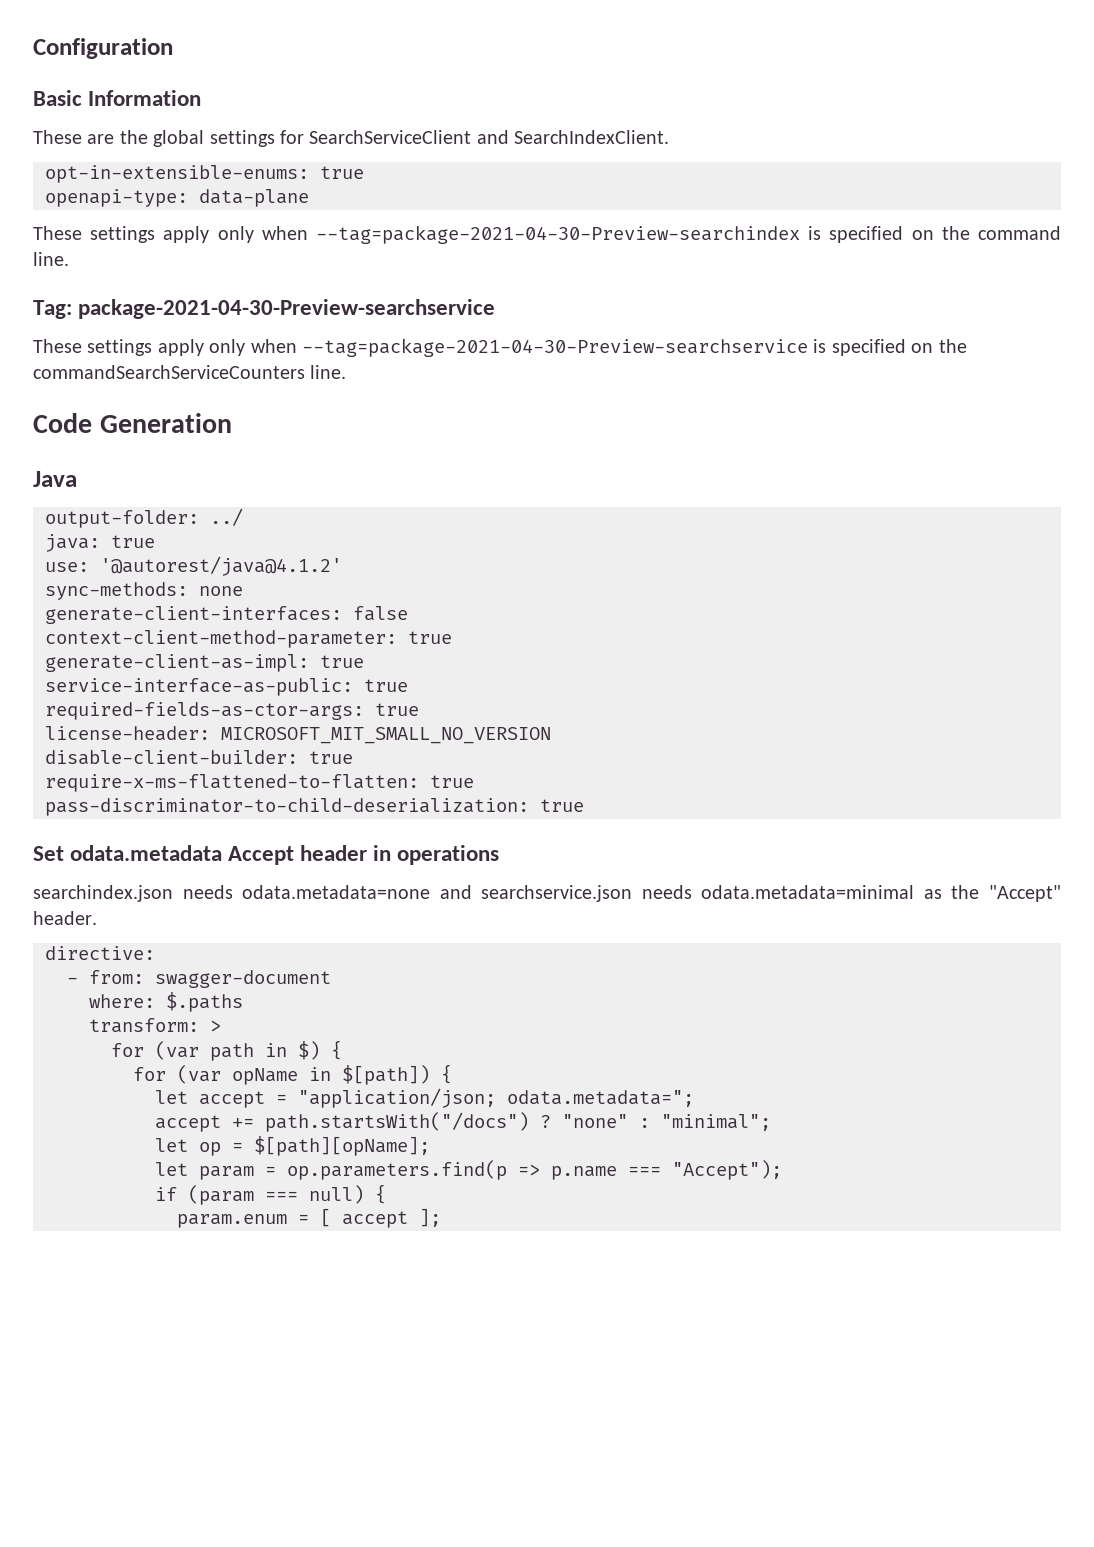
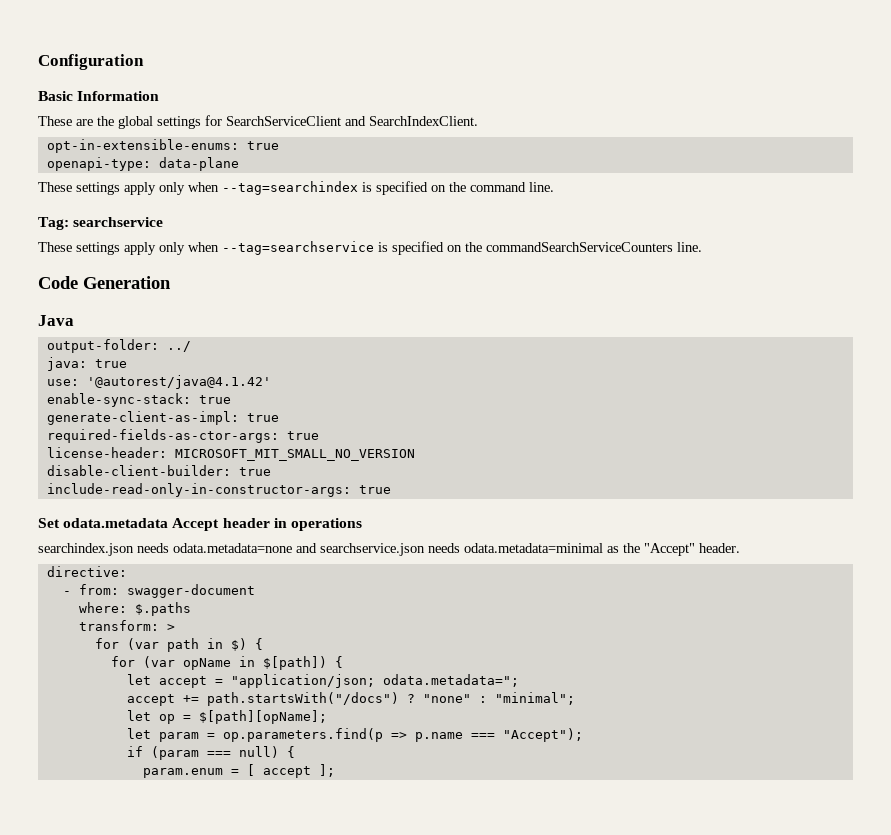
[315,225,800,244] --tag=package-2021-04-30-Preview-searchindex -> [222,181,358,195] --tag=searchindex
[78,299,496,319] [33,338,808,357] package-2021-04-30-Preview-searchservice // These settings apply only when --tag=package-2021-04-30-Preview-searchservice -> [73,217,164,227] [38,241,374,255] searchservice // These settings apply only when --tag=searchservice
[100,556,342,576] [45,582,243,600] [45,606,408,624] [45,630,397,648] '@autorest/java@4.1.2' // sync-methods: none // generate-client-interfaces: false // context-client-method-parameter: -> [86,375,271,389] [46,393,191,407] '@autorest/java@4.1.42' // enable-sync-stack:
[45,678,408,696] // service-interface-as-public: true -> (279, 417) none
[45,774,474,792] [45,798,529,816] require-x-ms-flattened-to-flatten: true // pass-discriminator-to-child-deserialization: -> [46,483,351,497] include-read-only-in-constructor-args:

